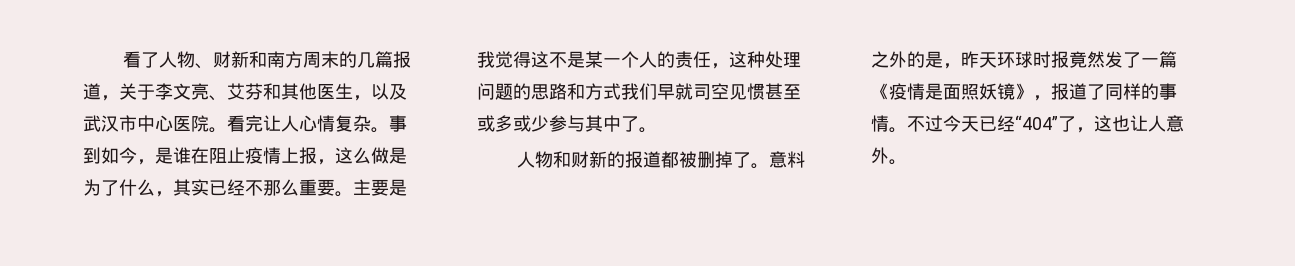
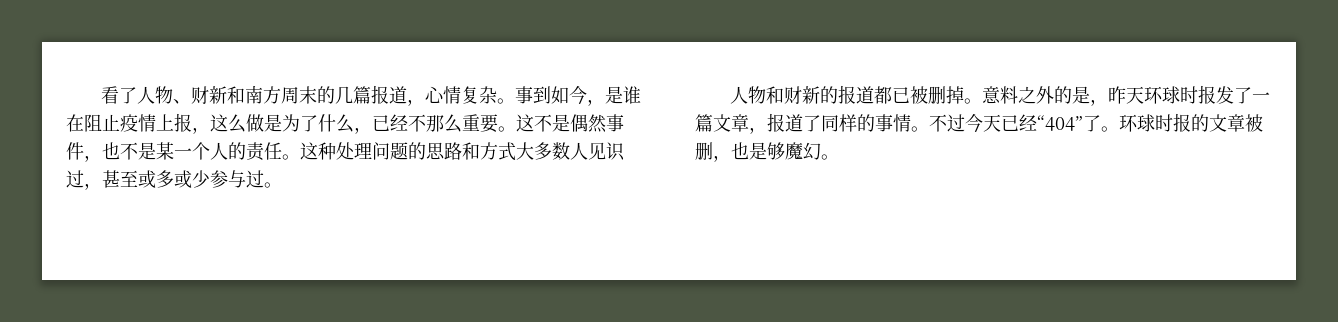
[119,83,407,101] [83,115,299,133] 关于李文亮、艾芬和其他医生，以及武汉市中心医院。看完让人 -> (425, 102) none
[173,179,209,196] 其实 -> (372, 130) none
[353,179,407,196] [477,51,549,68] 主要是我觉得这 -> [516,114,624,133] [66,142,120,162] 这不是偶然事件，也
[711,63,729,69] ， -> [282,154,300,160] 。
[621,83,765,100] 我们早就司空见惯 -> [516,142,625,161] [66,170,102,190] 大多数人见识过，
[585,115,639,132] 其中了 -> [246,170,264,188] 过
[678,151,751,168] 被删掉了 -> [891,86,964,104] 已被删掉
[1069,51,1105,68] 竟然 -> (1216, 94) none
[871,83,1033,100] 《疫情是面照妖镜》 -> [713,114,749,132] 文章
[1076,115,1184,133] [871,147,889,164] ，这也让人意外 -> [1101,113,1263,132] [695,142,821,162] 。环球时报的文章被删，也是够魔幻

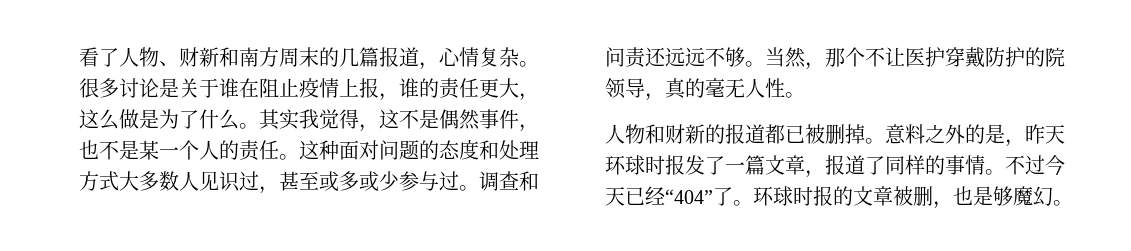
[514,86,623,106] 事到如今，是 -> [79,78,219,98] 很多讨论是关于
(210, 130) none -> [399,78,539,101] 谁的责任更大，
[354,114,516,134] ，已经不那么重要。 -> [239,109,379,132] 。其实我觉得，
[336,142,480,160] 处理问题的思路和 -> [339,139,539,160] 面对问题的态度和处理
(282, 185) none -> [479,171,539,191] [605,47,1065,70] [605,78,805,101] 调查和问责还远远不够。当然，那个不让医护穿戴防护的院领导，真的毫无人性。

